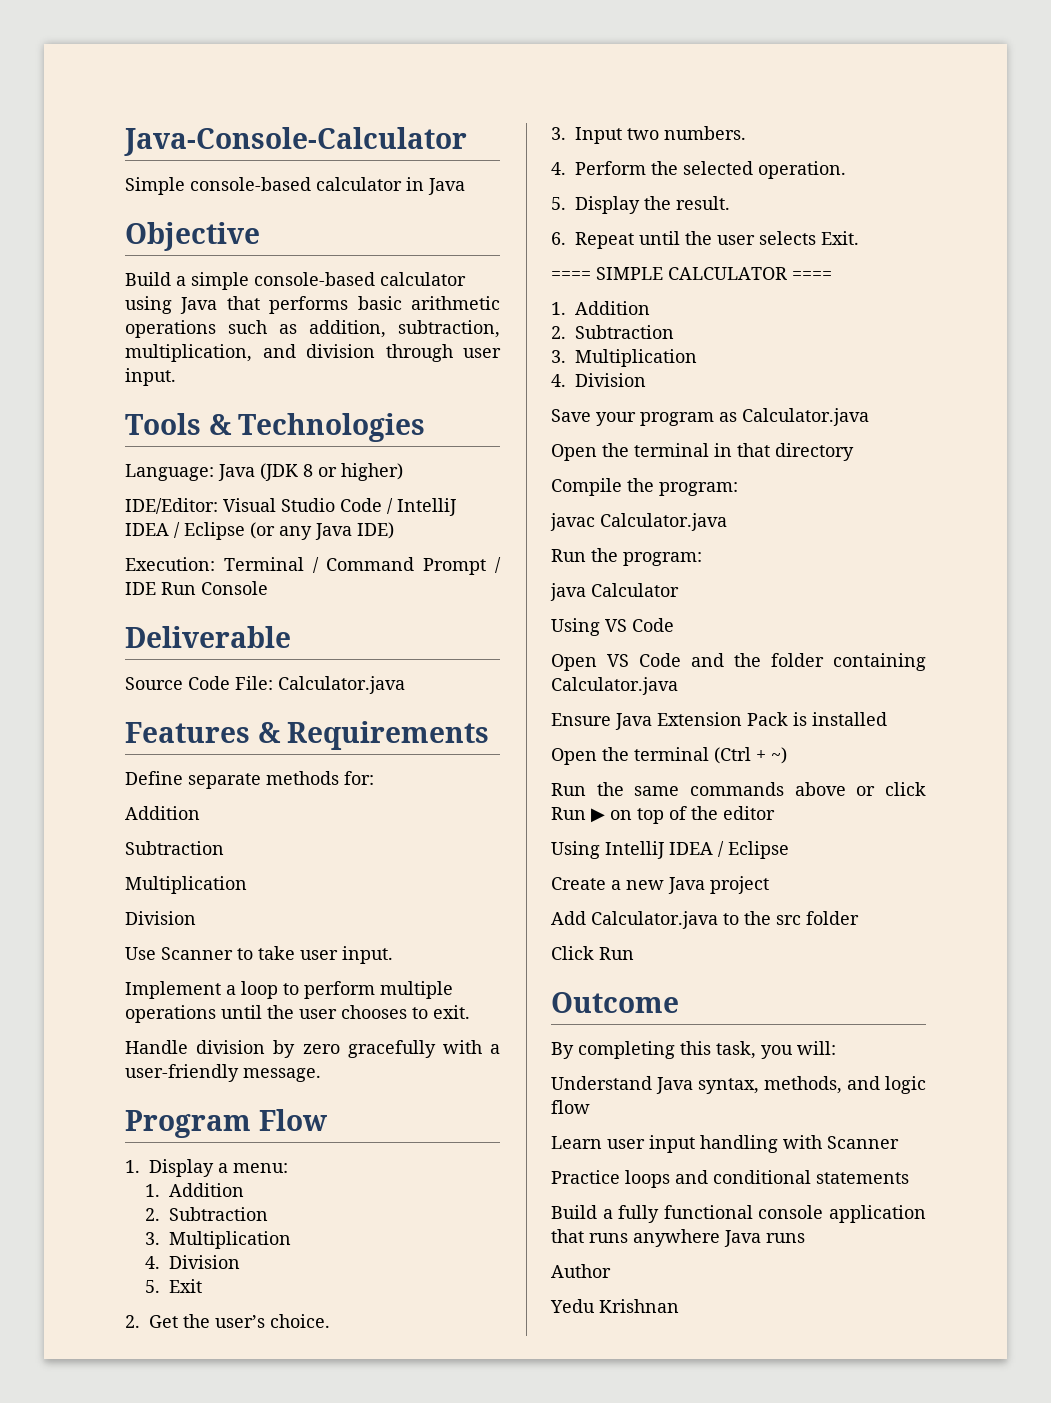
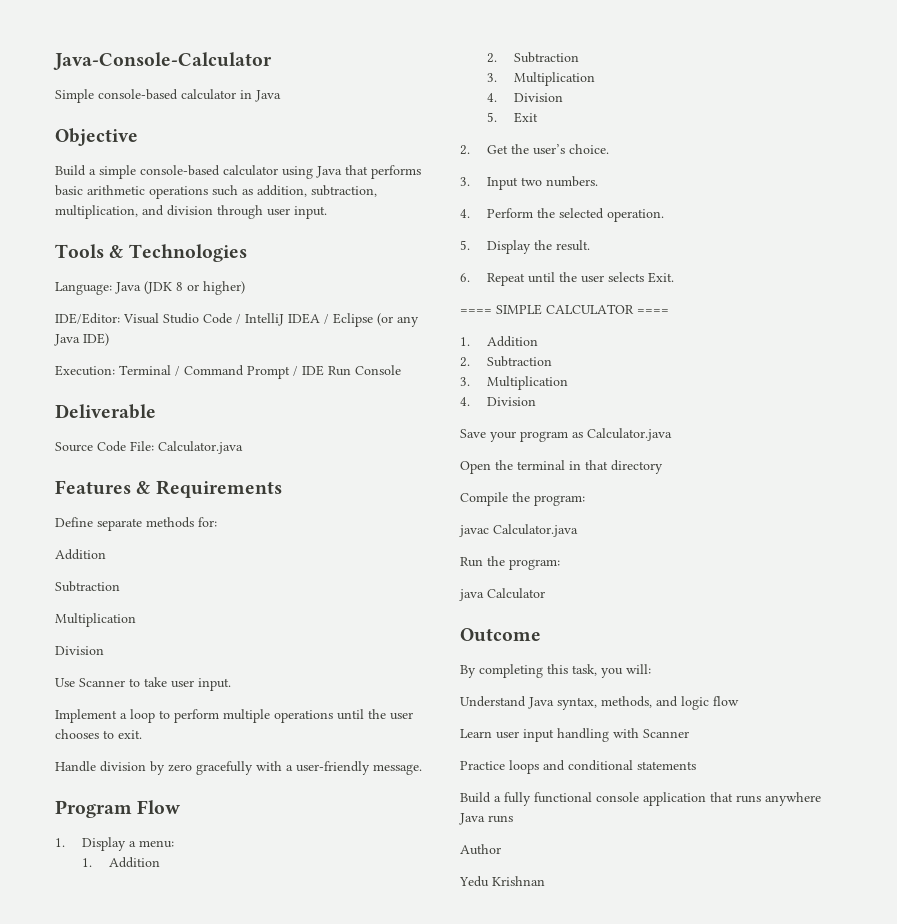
[551,618,674,636] [551,653,926,671] [551,677,678,695] [551,712,887,730] [551,747,787,765] [551,782,926,796] [551,806,775,824] [551,841,789,859] [551,876,769,894] [551,911,859,929] [551,946,634,960] // Using VS Code // Open VS Code and the folder containing Calculator.java // Ensure Java Extension Pack is installed // Open the terminal (Ctrl + ~) // Run the same commands above or click Run ▶ on top of the editor // Using IntelliJ IDEA / Eclipse // Create a new Java project // Add Calculator.java to the src folder // Click Run -> (545, 593) none

